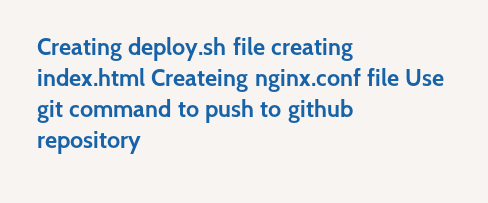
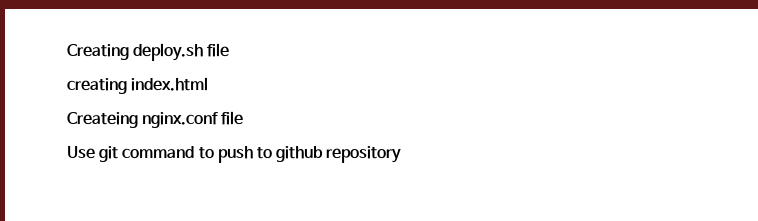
(265, 46) none -> (230, 50) //
(145, 77) none -> (209, 84) //
(400, 77) none -> (244, 118) //

